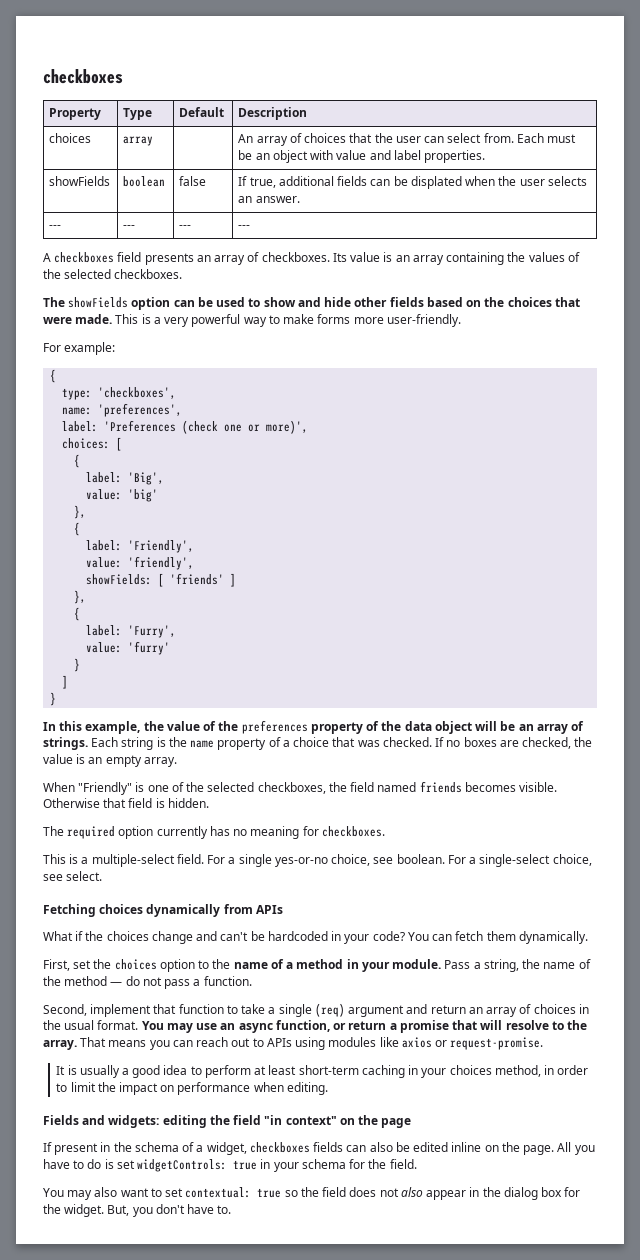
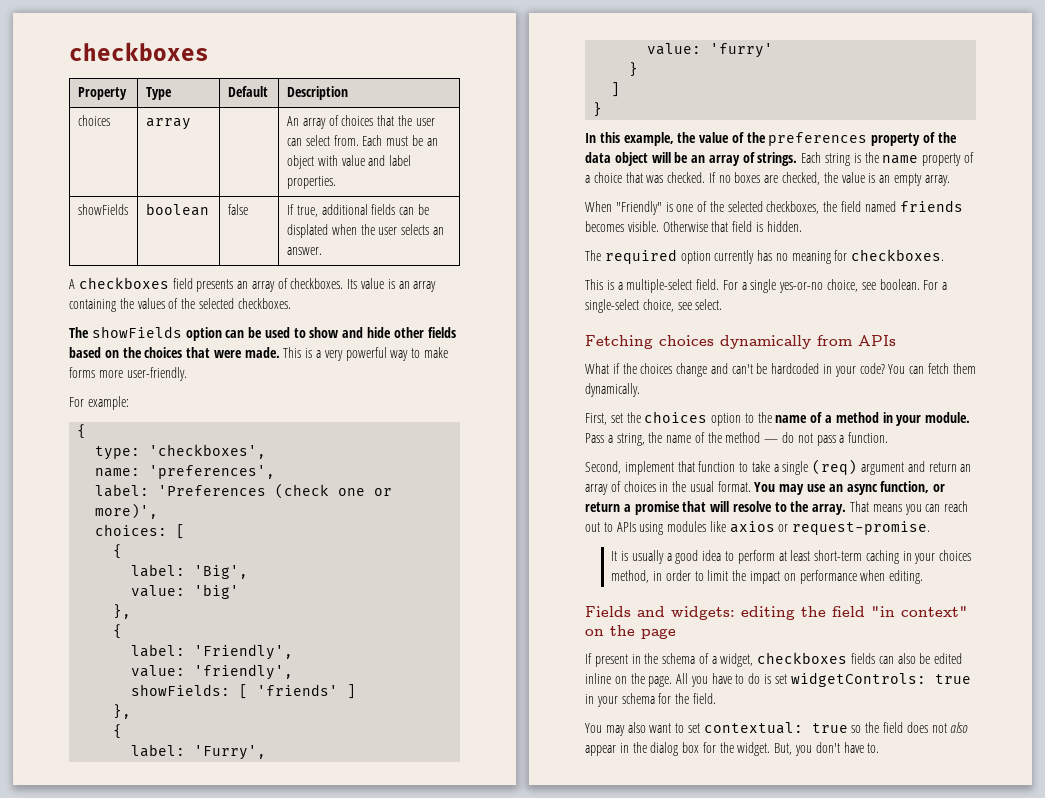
[49,225,62,229] [123,225,136,229] [179,225,192,229] [238,225,251,229] // --- | --- | --- | --- -> (322, 251) none

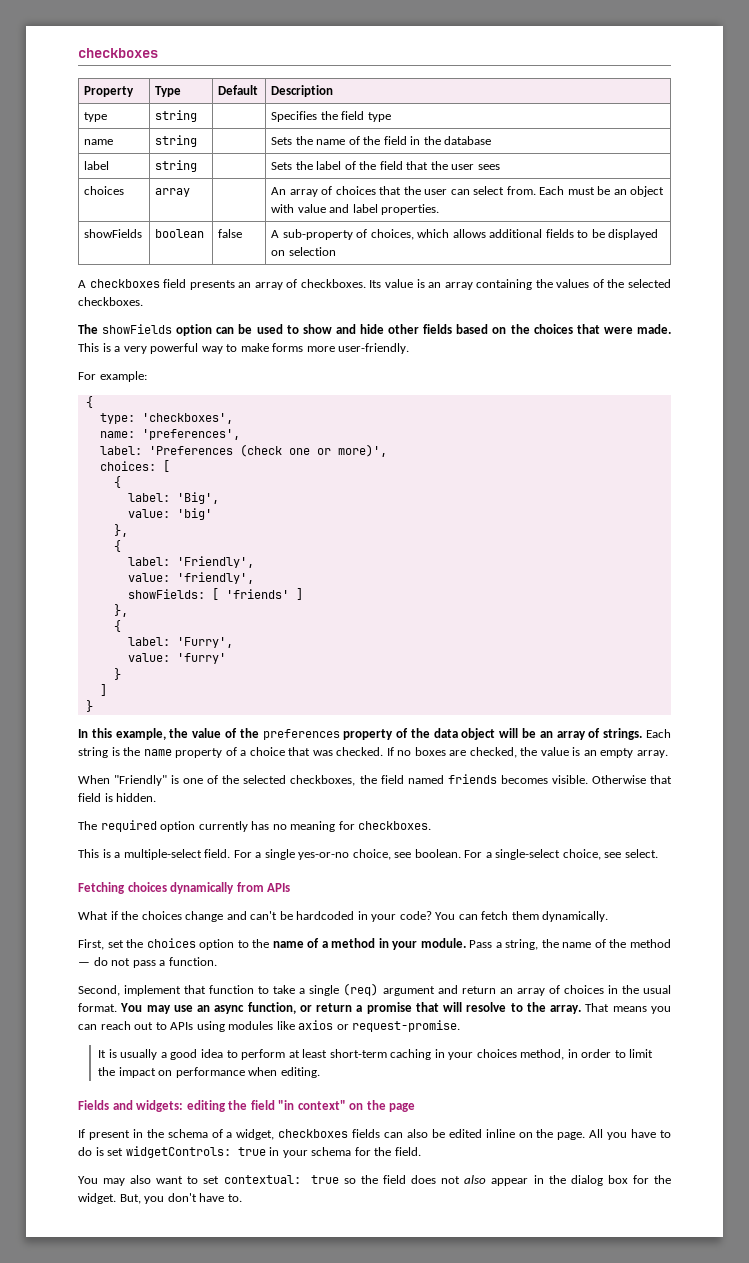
(348, 93) none -> [84,112,108,122] [155,110,198,122] [271,111,391,122] [84,139,114,145] [155,135,198,147] [271,136,492,145] [84,161,110,170] [155,160,198,172] [271,161,500,170] // type | string | | Specifies the field type // name | string | | Sets the name of the field in the database // label | string | | Sets the label of the field that the user sees
[286,204,429,217] [286,224,444,238] [286,247,322,255] If true, additional fields can be displated when the user selects an answer. -> [271,229,659,240] [271,247,336,256] A sub-property of choices, which allows additional fields to be displayed on selection

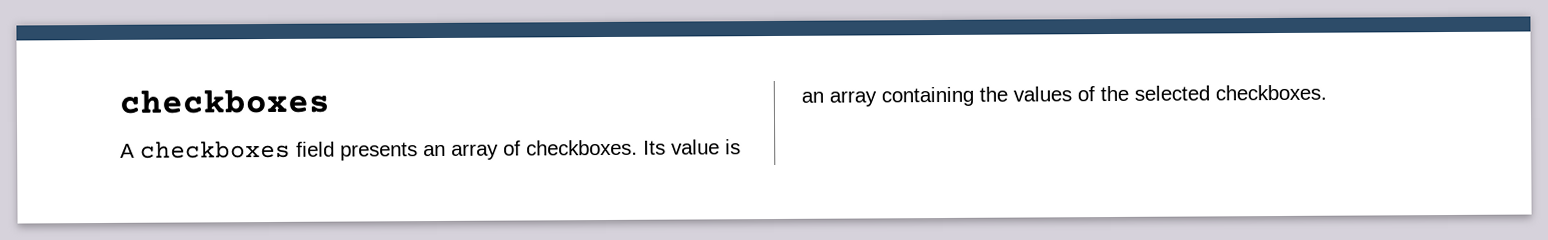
[78,48,158,58] [84,86,135,97] [155,86,182,97] [218,85,259,95] [271,85,334,97] [84,112,108,122] [155,110,198,122] [271,111,391,122] [84,139,114,145] [155,135,198,147] [271,136,492,145] [84,161,110,170] [155,160,198,172] [271,161,500,170] [84,186,125,195] [155,188,191,197] [271,186,665,197] [271,204,440,215] [84,229,143,238] [155,229,205,238] [218,229,243,238] [271,229,659,240] [271,247,336,256] checkboxes // Property | Type | Default | Description // type | string | | Specifies the field type // name | string | | Sets the name of the field in the database // label | string | | Sets the label of the field that the user sees // choices | array | | An array of choices that the user can select from. Each must be an object with value and label properties. // showFields | boolean | false | A sub-property of choices, which allows additional fields to be displayed on selection -> [119,88,330,114] checkboxes
[78,324,671,336] [78,343,410,354] [78,371,147,382] [85,396,93,408] [99,413,233,424] [99,429,240,440] [99,444,387,457] [99,460,170,472] [113,476,121,488] [127,492,219,504] [127,508,212,520] [113,524,128,537] [113,540,121,552] [127,556,254,568] [127,572,254,584] [127,588,303,600] [113,604,128,617] [113,620,121,632] [127,637,233,648] [127,653,226,664] [113,668,121,680] [99,684,107,696] [85,700,93,712] [78,728,671,740] [78,747,668,758] [78,774,672,786] [78,793,157,802] [78,820,432,832] [78,849,658,860] [78,882,291,894] [78,911,609,922] [78,938,671,950] [78,957,217,968] [78,983,671,996] [78,1002,671,1014] [78,1020,461,1032] [98,1049,654,1060] [98,1067,320,1078] [78,1100,416,1112] [78,1129,672,1140] [78,1146,421,1158] [78,1175,671,1186] [78,1193,242,1204] // The showFields option can be used to show and hide other fields based on the choices that were made. This is a very powerful way to make forms more user-friendly. // For example: // { // type: 'checkboxes', // name: 'preferences', // label: 'Preferences (check one or more)', // choices: [ // { // label: 'Big', // value: 'big' // }, // { // label: 'Friendly', // value: 'friendly', // showFields: [ 'friends' ] // }, // { // label: 'Furry', // value: 'furry' // } // ] // } // In this example, the value of the preferences property of the data object will be an array of strings. Each string is the name property of a choice that was checked. If no boxes are checked, the value is an empty array. // When "Friendly" is one of the selected checkboxes, the field named friends becomes visible. Otherwise that field is hidden. // The required option currently has no meaning for checkboxes. // This is a multiple-select field. For a single yes-or-no choice, see boolean. For a single-select choice, see select. // Fetching choices dynamically from APIs // What if the choices change and can't be hardcoded in your code? You can fetch them dynamically. // First, set the choices option to the name of a method in your module. Pass a string, the name of the method — do not pass a function. // Second, implement that function to take a single (req) argument and return an array of choices in the usual format. You may use an async function, or return a promise that will resolve to the array. That means you can reach out to APIs using modules like axios or request-promise. // It is usually a good idea to perform at least short-term caching in your choices method, in order to limit the impact on performance when editing. // Fields and widgets: editing the field "in context" on the page // If present in the schema of a widget, checkboxes fields can also be edited inline on the page. All you have to do is set widgetControls: true in your schema for the field. // You may also want to set contextual: true so the field does not also appear in the dialog box for the widget. But, you don't have to. -> (1327, 92) none

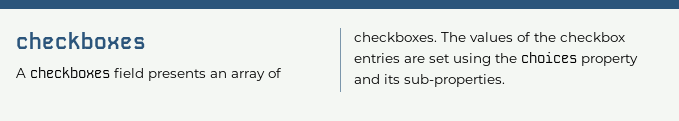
[643,139,741,155] [801,84,1327,107] Its value is an array containing the values of the selected checkboxes. -> [441,32,625,42] [354,52,638,66] [354,74,505,87] The values of the checkbox entries are set using the choices property and its sub-properties.

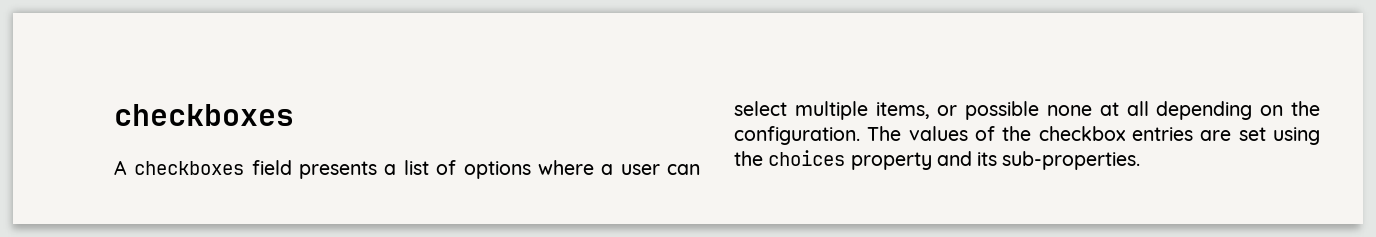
[210,68,282,81] [354,32,437,42] an array of checkboxes. -> [384,160,701,179] [734,101,1320,120] [734,126,860,145] a list of options where a user can select multiple items, or possible none at all depending on the configuration.

